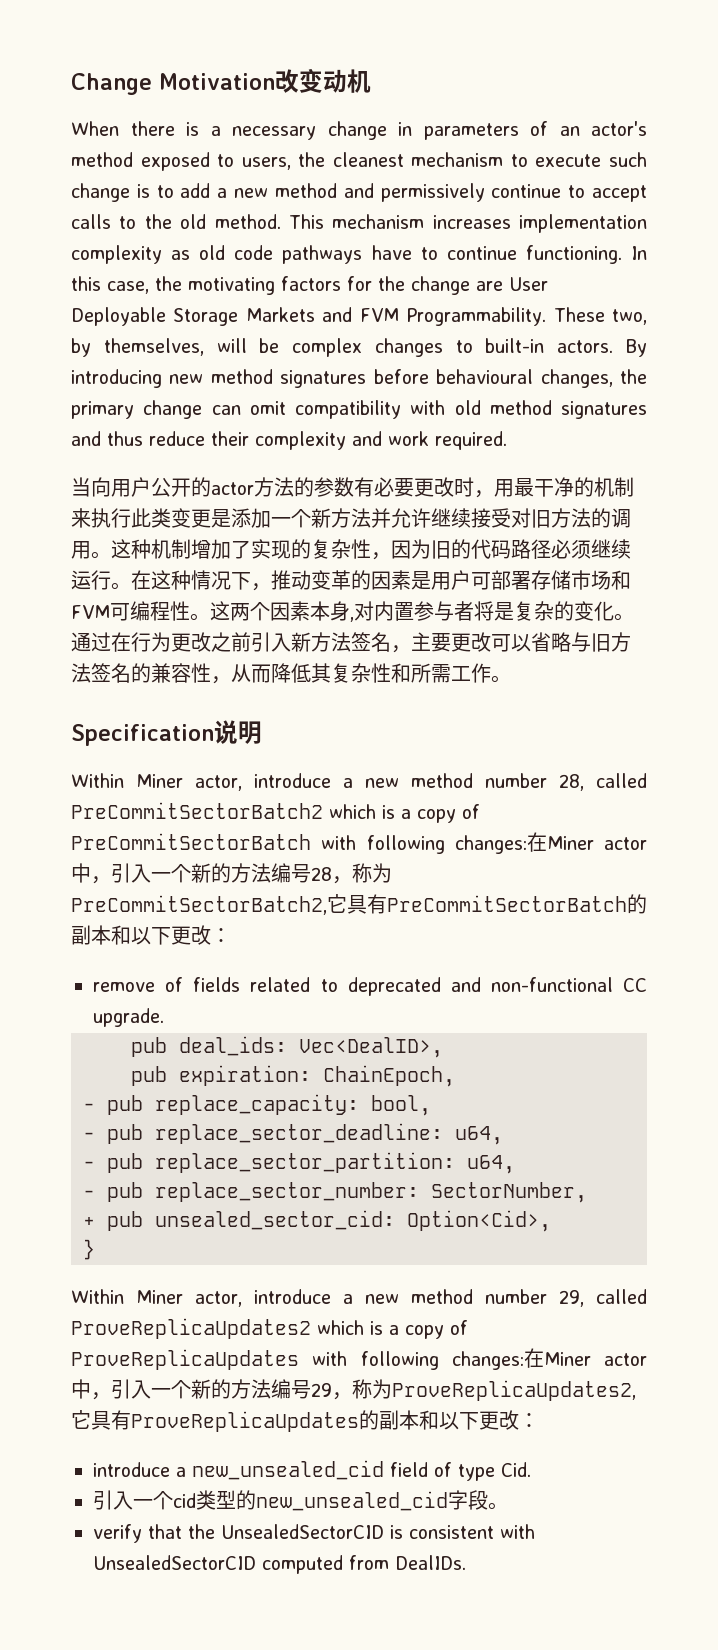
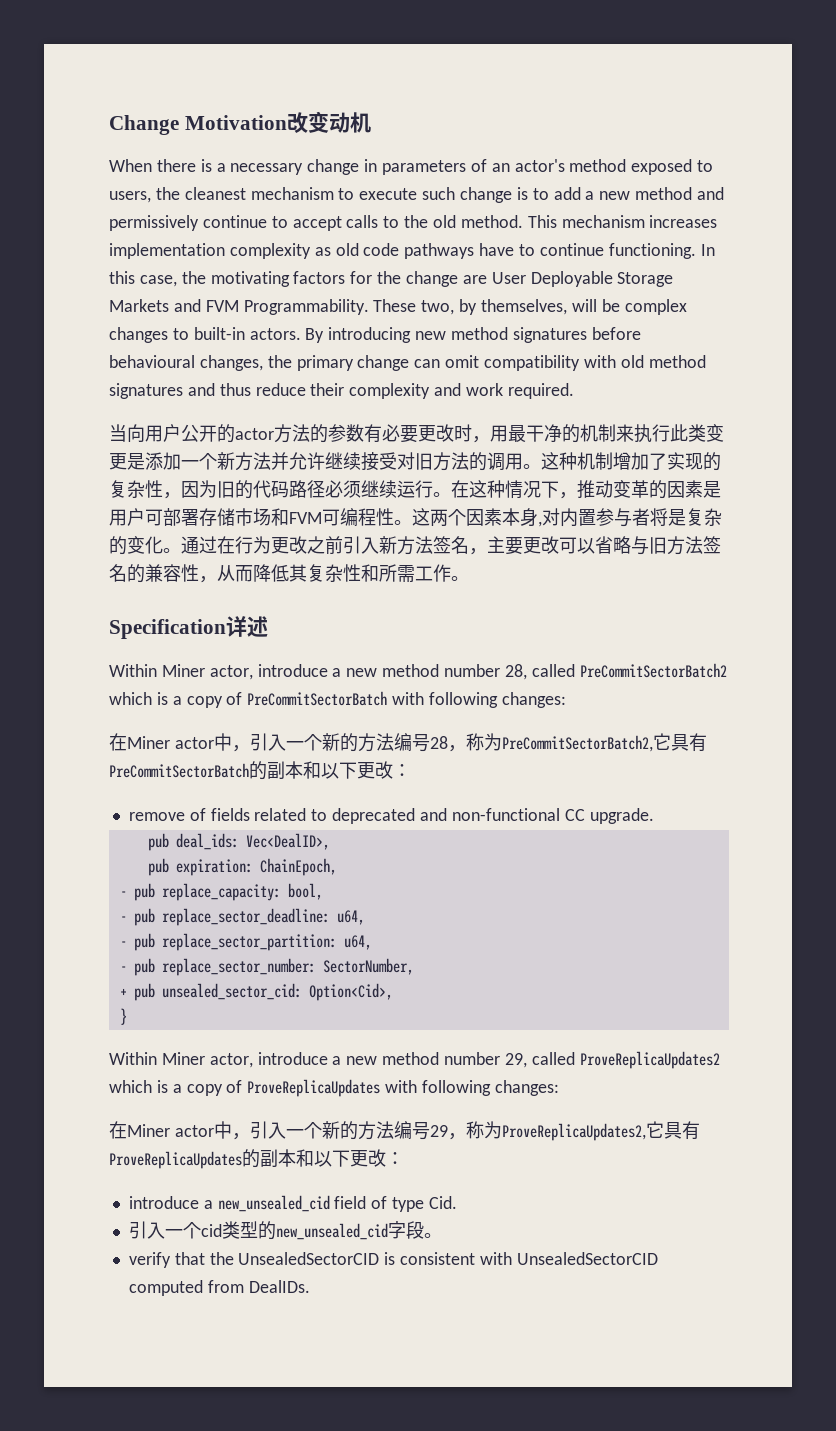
[214,720,262,744] 说明 -> [226,616,268,637] 详述
(527, 844) none -> (566, 700) //
(524, 1360) none -> (559, 1088) //

